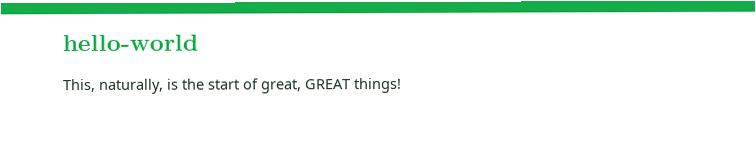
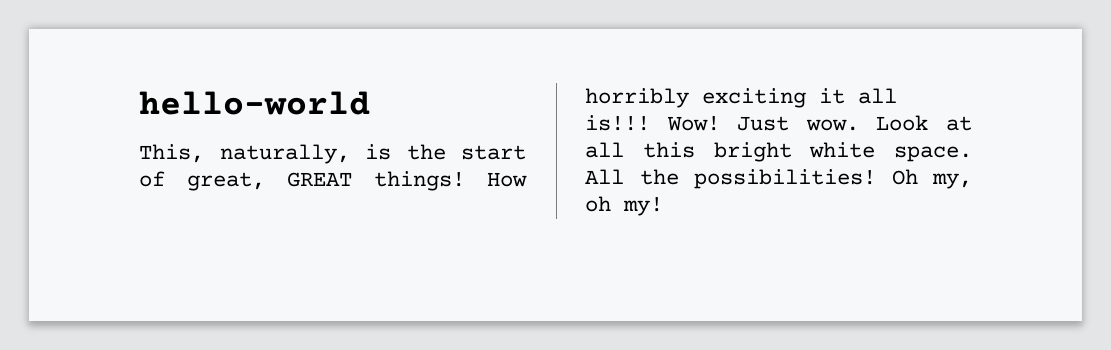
(402, 85) none -> [487,172,527,187] [585,88,897,108] [585,115,972,131] [585,142,972,162] [585,169,972,189] [585,196,663,216] How horribly exciting it all is!!! Wow! Just wow. Look at all this bright white space. All the possibilities! Oh my, oh my!

